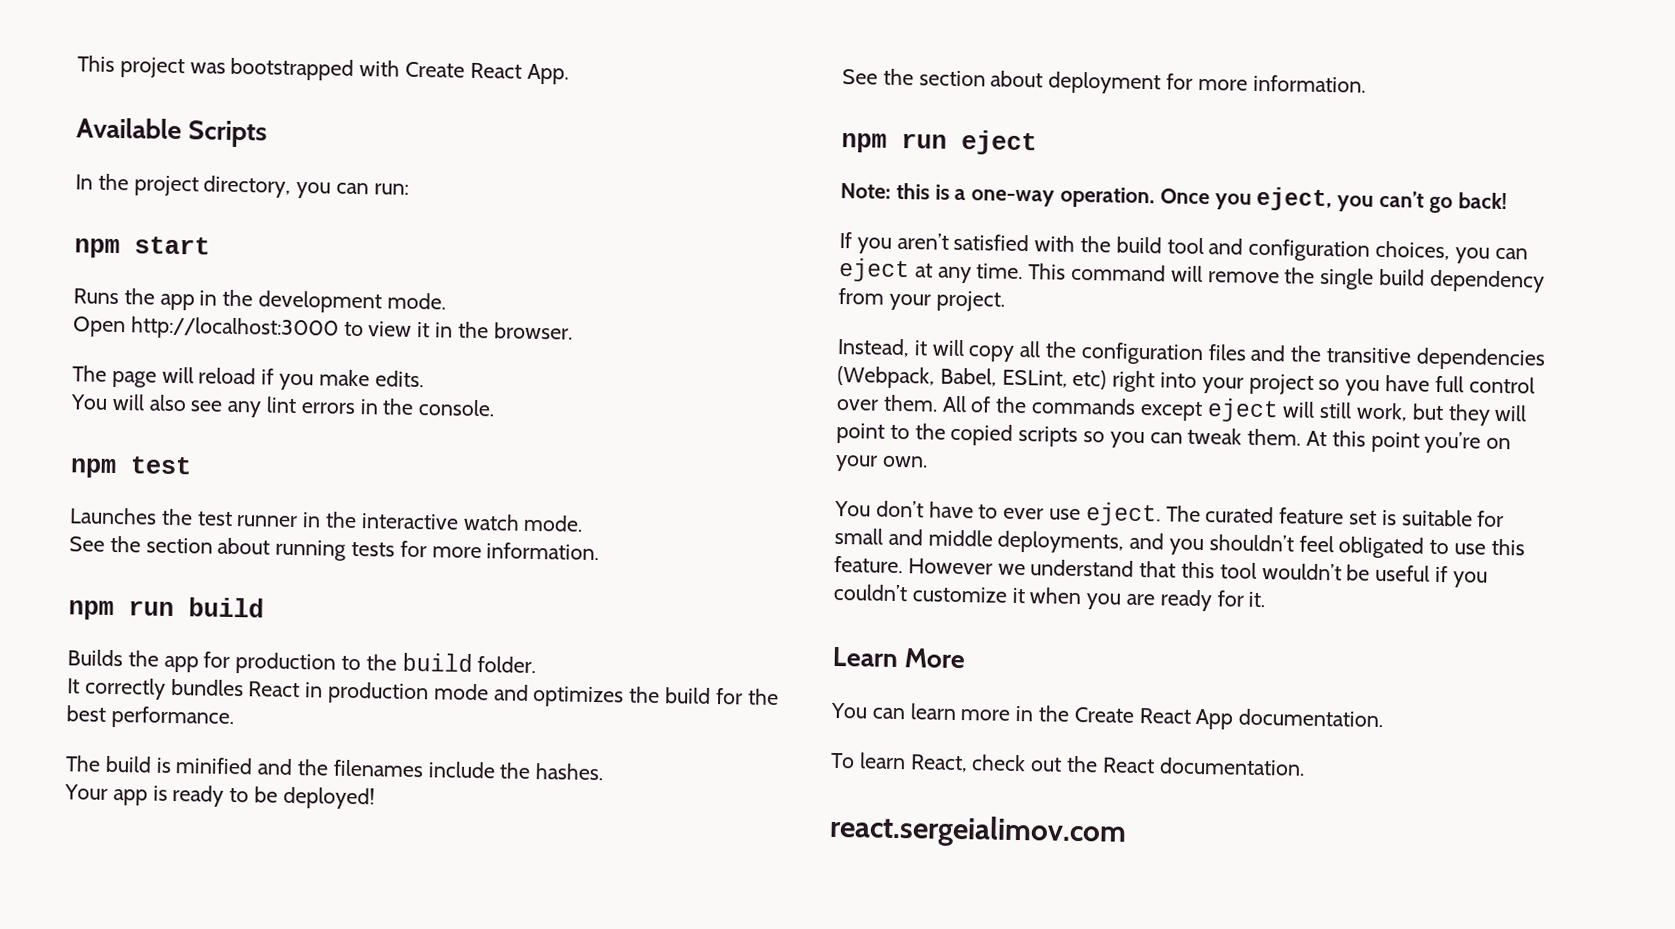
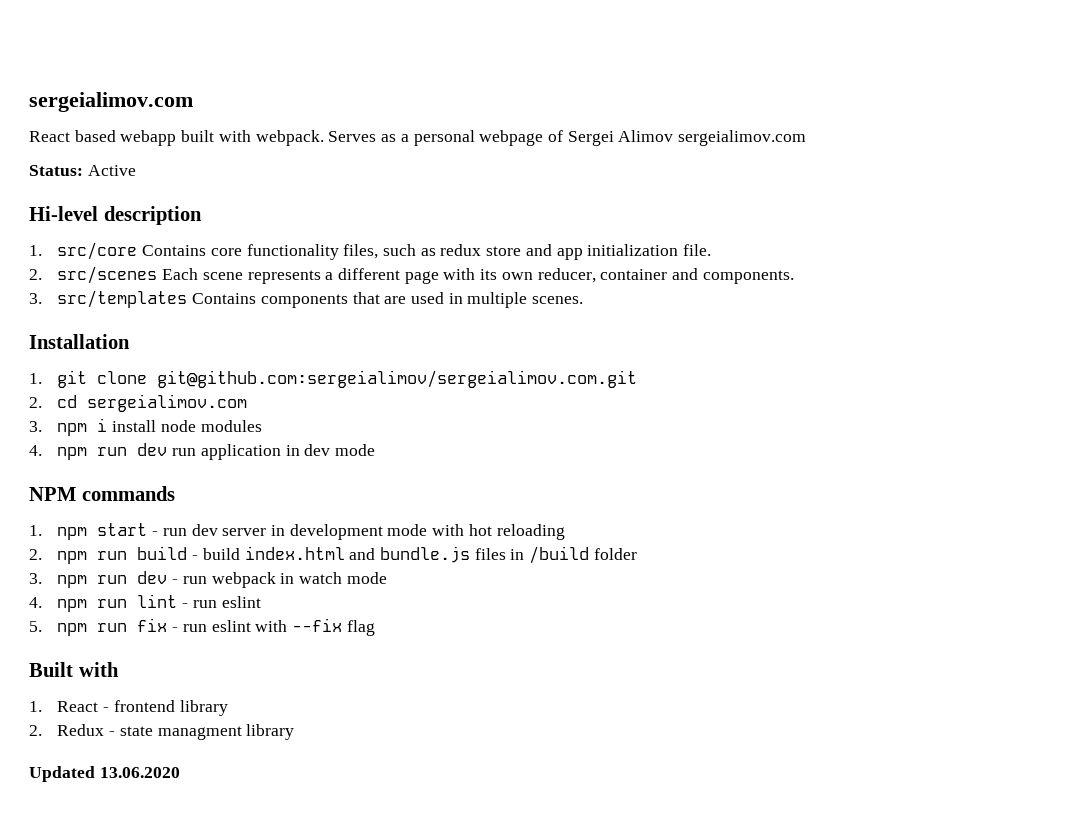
[77,55,569,85] [76,117,268,148] [75,173,409,199] [74,236,210,259] [73,288,446,314] [73,316,573,341] [72,365,424,391] [70,393,496,418] [70,456,192,479] [69,507,584,532] [69,535,600,561] [68,597,264,621] [67,649,537,675] [67,677,779,708] [66,705,234,730] [65,755,604,781] [64,784,375,810] [842,68,1366,95] [841,130,1037,156] [840,182,1507,214] [839,232,1528,264] [839,258,1545,293] [838,287,1005,312] [837,337,1546,371] [837,365,1535,396] [836,394,1528,426] [836,422,1512,454] [835,454,928,472] [834,500,1505,528] [834,527,1525,559] [834,555,1488,588] [833,583,1266,612] [832,646,966,669] [830,702,1384,730] [830,752,1305,776] [829,813,1127,849] This project was bootstrapped with Create React App. // Available Scripts // In the project directory, you can run: // npm start // Runs the app in the development mode. // Open http://localhost:3000 to view it in the browser. // The page will reload if you make edits. // You will also see any lint errors in the console. // npm test // Launches the test runner in the interactive watch mode. // See the section about running tests for more information. // npm run build // Builds the app for production to the build folder. // It correctly bundles React in production mode and optimizes the build for the best performance. // The build is minified and the filenames include the hashes. // Your app is ready to be deployed! // See the section about deployment for more information. // npm run eject // Note: this is a one-way operation. Once you eject, you can’t go back! // If you aren’t satisfied with the build tool and configuration choices, you can eject at any time. This command will remove the single build dependency from your project. // Instead, it will copy all the configuration files and the transitive dependencies (Webpack, Babel, ESLint, etc) right into your project so you have full control over them. All of the commands except eject will still work, but they will point to the copied scripts so you can tweak them. At this point you’re on your own. // You don’t have to ever use eject. The curated feature set is suitable for small and middle deployments, and you shouldn’t feel obligated to use this feature. However we understand that this tool wouldn’t be useful if you couldn’t customize it when you are ready for it. // Learn More // You can learn more in the Create React App documentation. // To learn React, check out the React documentation. // react.sergeialimov.com -> [29,92,193,112] [29,130,807,146] [29,165,136,176] [29,206,202,225] [29,242,712,260] [29,266,794,284] [29,290,584,308] [29,334,130,349] [29,370,638,388] [29,394,248,412] [29,418,262,436] [29,443,376,460] [29,486,175,501] [29,523,565,540] [29,546,637,564] [29,571,387,588] [29,594,261,612] [29,618,375,636] [29,662,119,677] [29,700,228,716] [29,724,295,740] [29,766,180,782] sergeialimov.com // React based webapp built with webpack. Serves as a personal webpage of Sergei Alimov sergeialimov.com // Status: Active // Hi-level description // 1. src/core Contains core functionality files, such as redux store and app initialization file. // 2. src/scenes Each scene represents a different page with its own reducer, container and components. // 3. src/templates Contains components that are used in multiple scenes. // Installation // 1. git clone git@github.com:sergeialimov/sergeialimov.com.git // 2. cd sergeialimov.com // 3. npm i install node modules // 4. npm run dev run application in dev mode // NPM commands // 1. npm start - run dev server in development mode with hot reloading // 2. npm run build - build index.html and bundle.js files in /build folder // 3. npm run dev - run webpack in watch mode // 4. npm run lint - run eslint // 5. npm run fix - run eslint with --fix flag // Built with // 1. React - frontend library // 2. Redux - state managment library // Updated 13.06.2020

